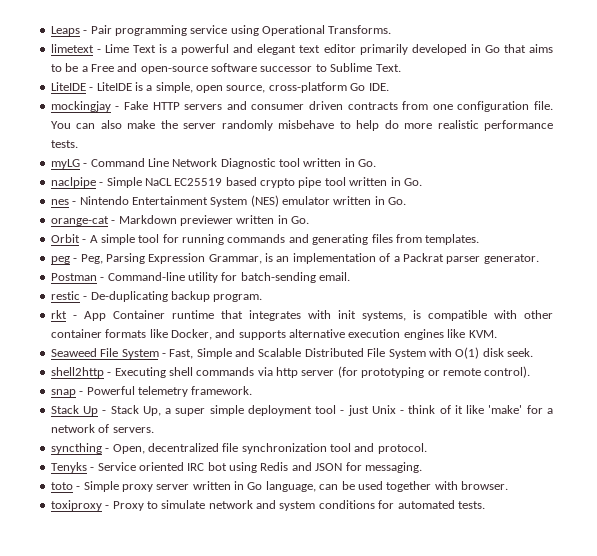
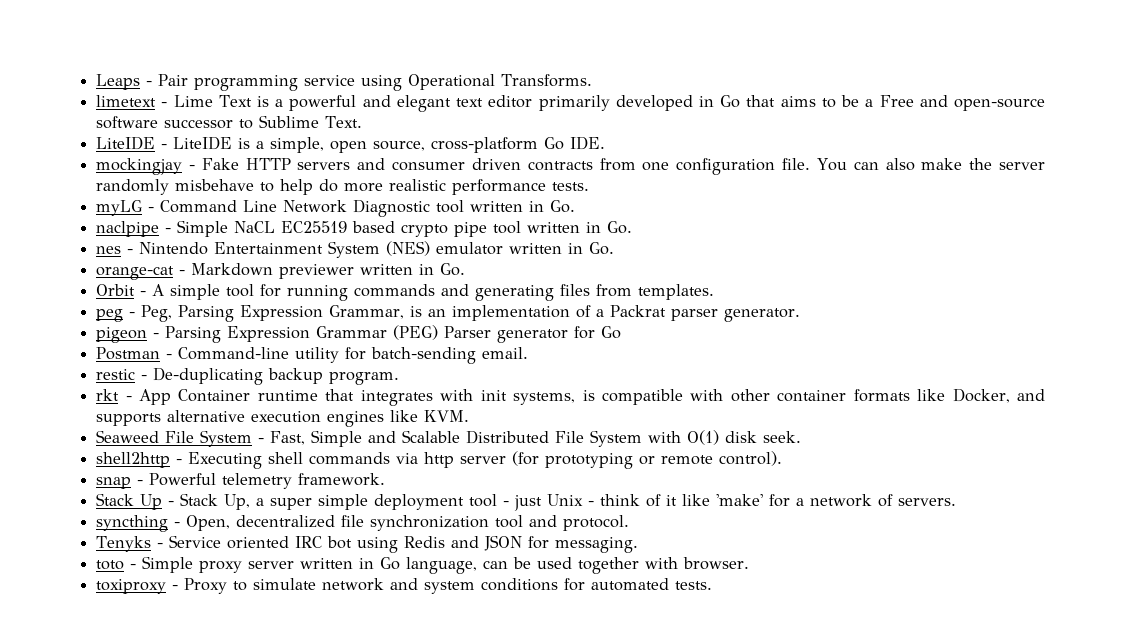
(539, 259) none -> [96,325,622,343] // pigeon - Parsing Expression Grammar (PEG) Parser generator for Go

